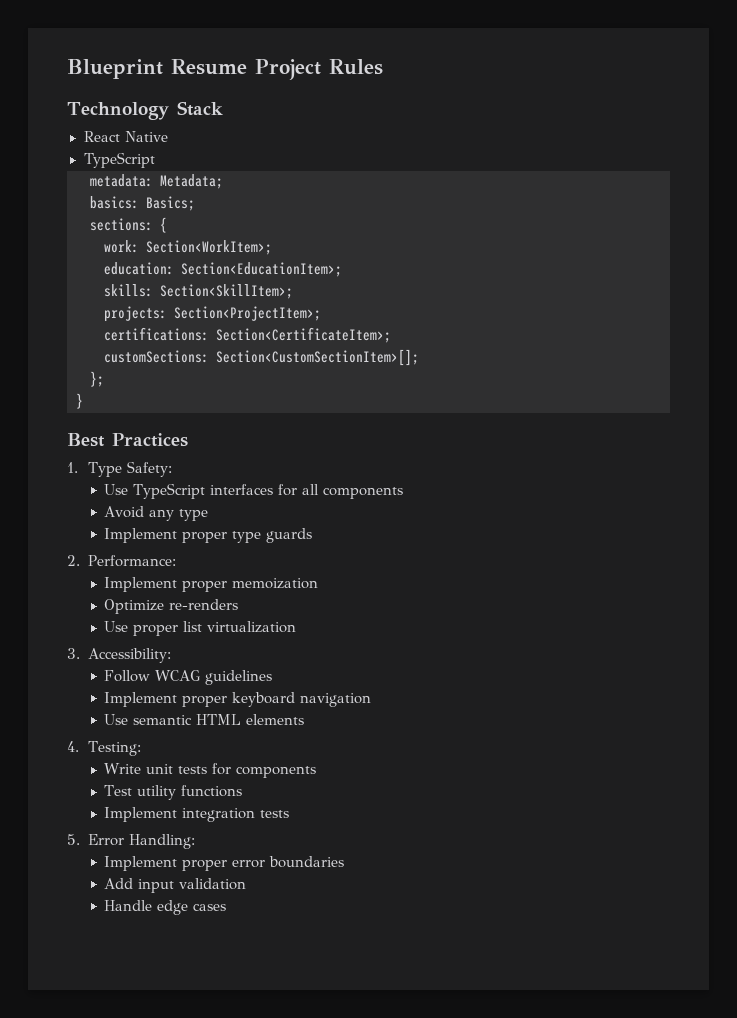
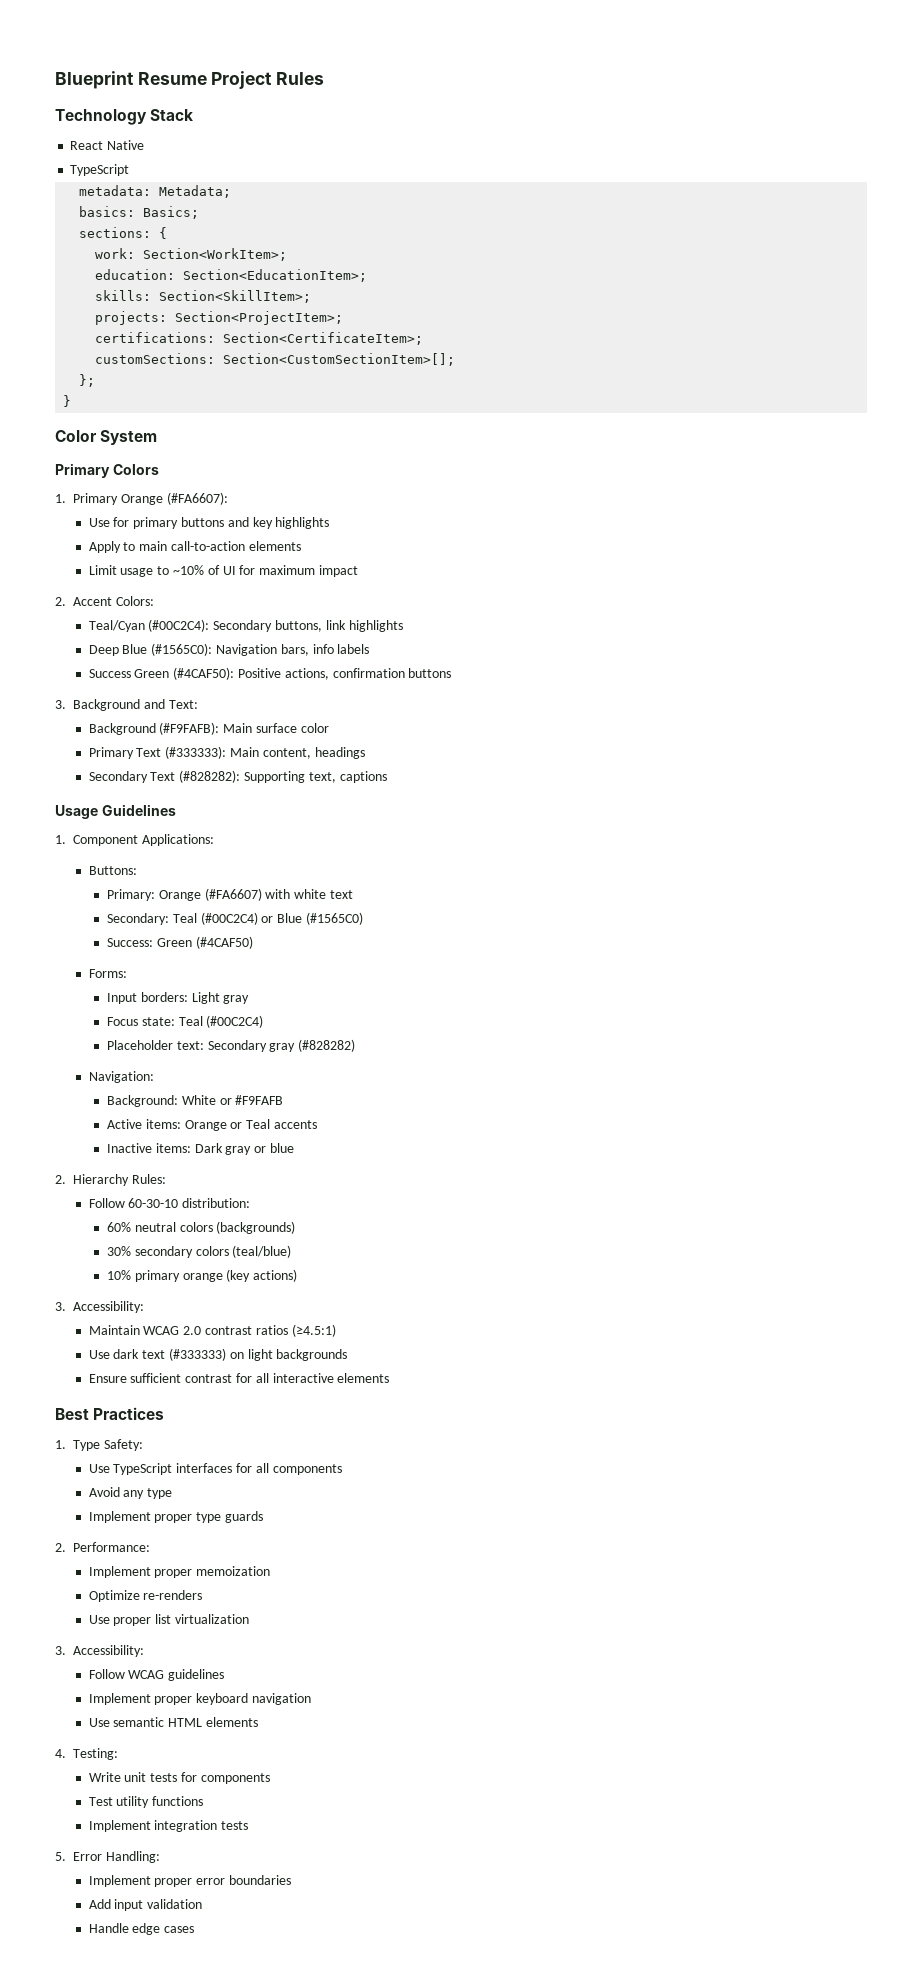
(83, 401) none -> [55,430,158,445] [55,463,159,478] [55,492,228,505] [88,517,330,529] [88,541,301,553] [88,565,358,577] [55,596,155,606] [88,619,403,632] [88,643,370,656] [88,667,452,680] [55,699,198,711] [88,722,329,735] [88,746,365,759] [88,770,387,783] [55,804,176,819] [55,834,215,846] [88,866,137,875] [106,888,353,901] [106,912,363,925] [106,936,253,949] [88,969,127,978] [106,992,250,1004] [106,1015,264,1028] [106,1039,356,1052] [88,1071,154,1083] [106,1095,284,1107] [106,1119,317,1131] [106,1143,294,1155] [55,1174,167,1186] [88,1198,251,1208] [106,1221,296,1234] [106,1245,292,1258] [106,1269,298,1282] [55,1301,145,1313] [88,1324,336,1337] [88,1348,348,1361] [88,1373,390,1383] // Color System // Primary Colors // 1. Primary Orange (#FA6607): // Use for primary buttons and key highlights // Apply to main call-to-action elements // Limit usage to ~10% of UI for maximum impact // 2. Accent Colors: // Teal/Cyan (#00C2C4): Secondary buttons, link highlights // Deep Blue (#1565C0): Navigation bars, info labels // Success Green (#4CAF50): Positive actions, confirmation buttons // 3. Background and Text: // Background (#F9FAFB): Main surface color // Primary Text (#333333): Main content, headings // Secondary Text (#828282): Supporting text, captions // Usage Guidelines // 1. Component Applications: // Buttons: // Primary: Orange (#FA6607) with white text // Secondary: Teal (#00C2C4) or Blue (#1565C0) // Success: Green (#4CAF50) // Forms: // Input borders: Light gray // Focus state: Teal (#00C2C4) // Placeholder text: Secondary gray (#828282) // Navigation: // Background: White or #F9FAFB // Active items: Orange or Teal accents // Inactive items: Dark gray or blue // 2. Hierarchy Rules: // Follow 60-30-10 distribution: // 60% neutral colors (backgrounds) // 30% secondary colors (teal/blue) // 10% primary orange (key actions) // 3. Accessibility: // Maintain WCAG 2.0 contrast ratios (≥4.5:1) // Use dark text (#333333) on light backgrounds // Ensure sufficient contrast for all interactive elements

